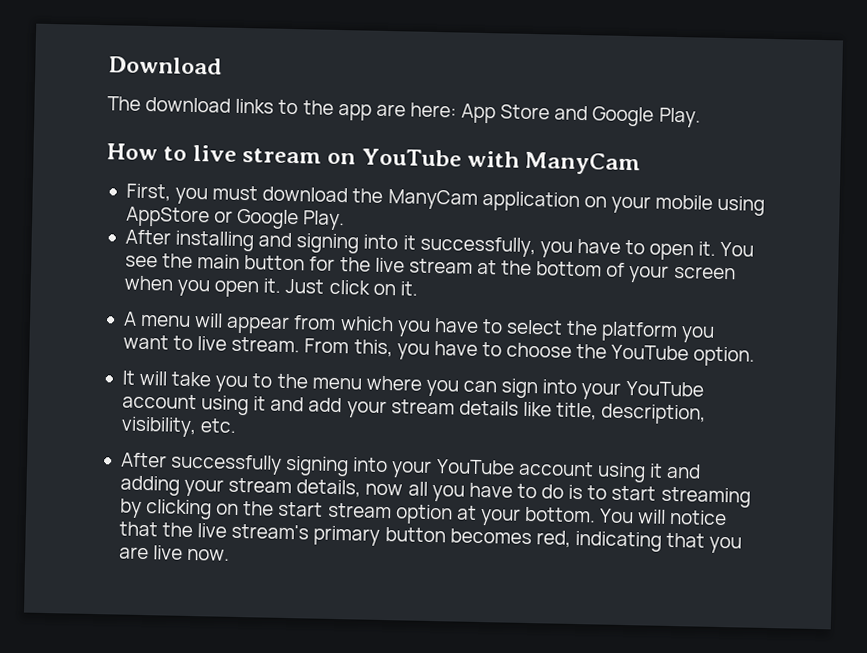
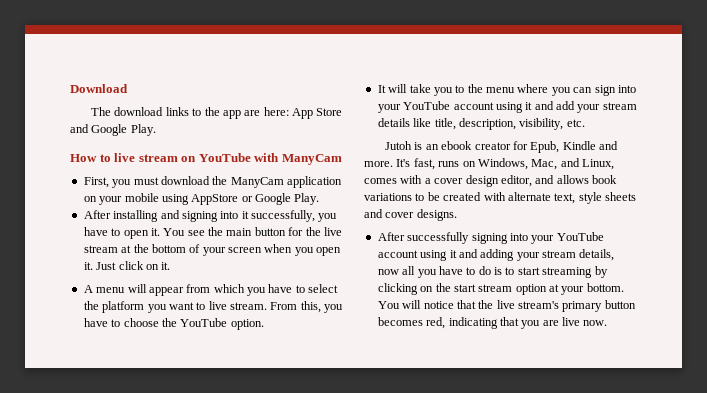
(238, 425) none -> [385,141,619,153] [364,158,614,170] [364,175,617,187] [364,192,636,204] [364,209,457,221] // Jutoh is an ebook creator for Epub, Kindle and more. It's fast, runs on Windows, Mac, and Linux, comes with a cover design editor, and allows book variations to be created with alternate text, style sheets and cover designs.

